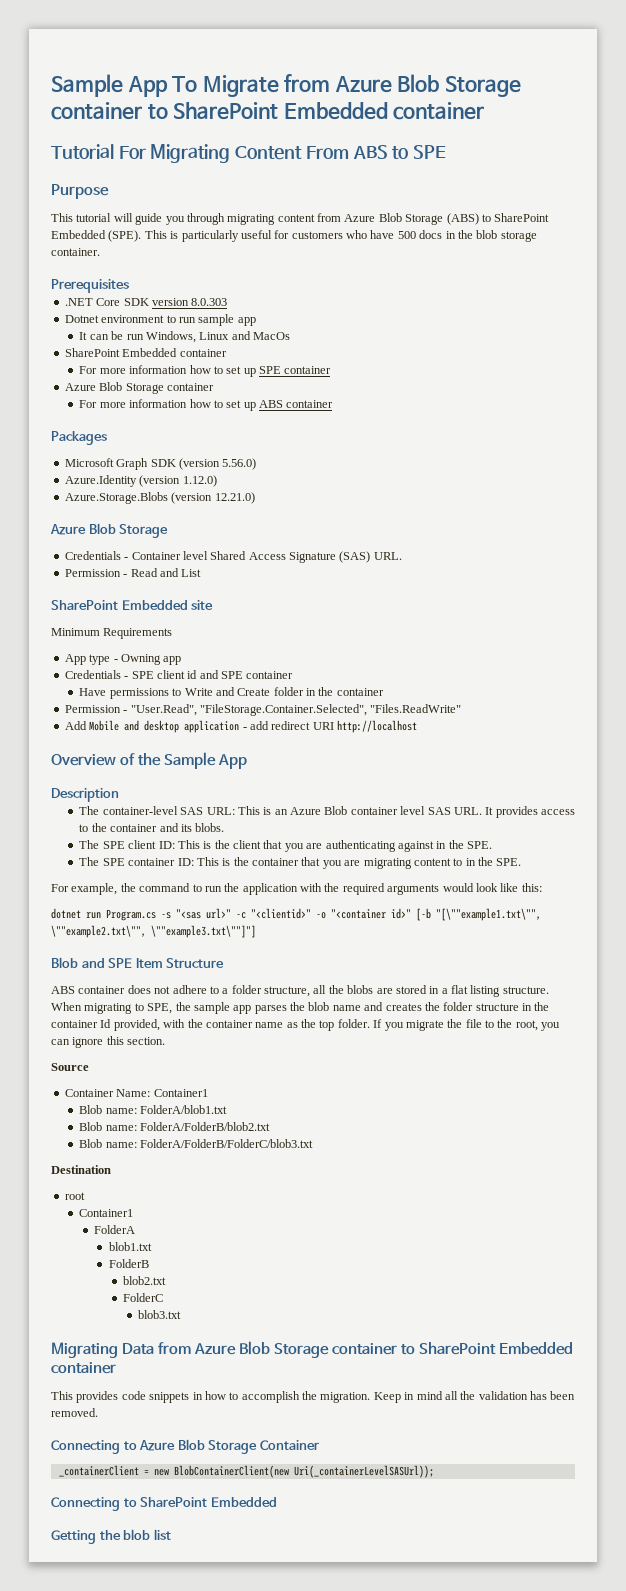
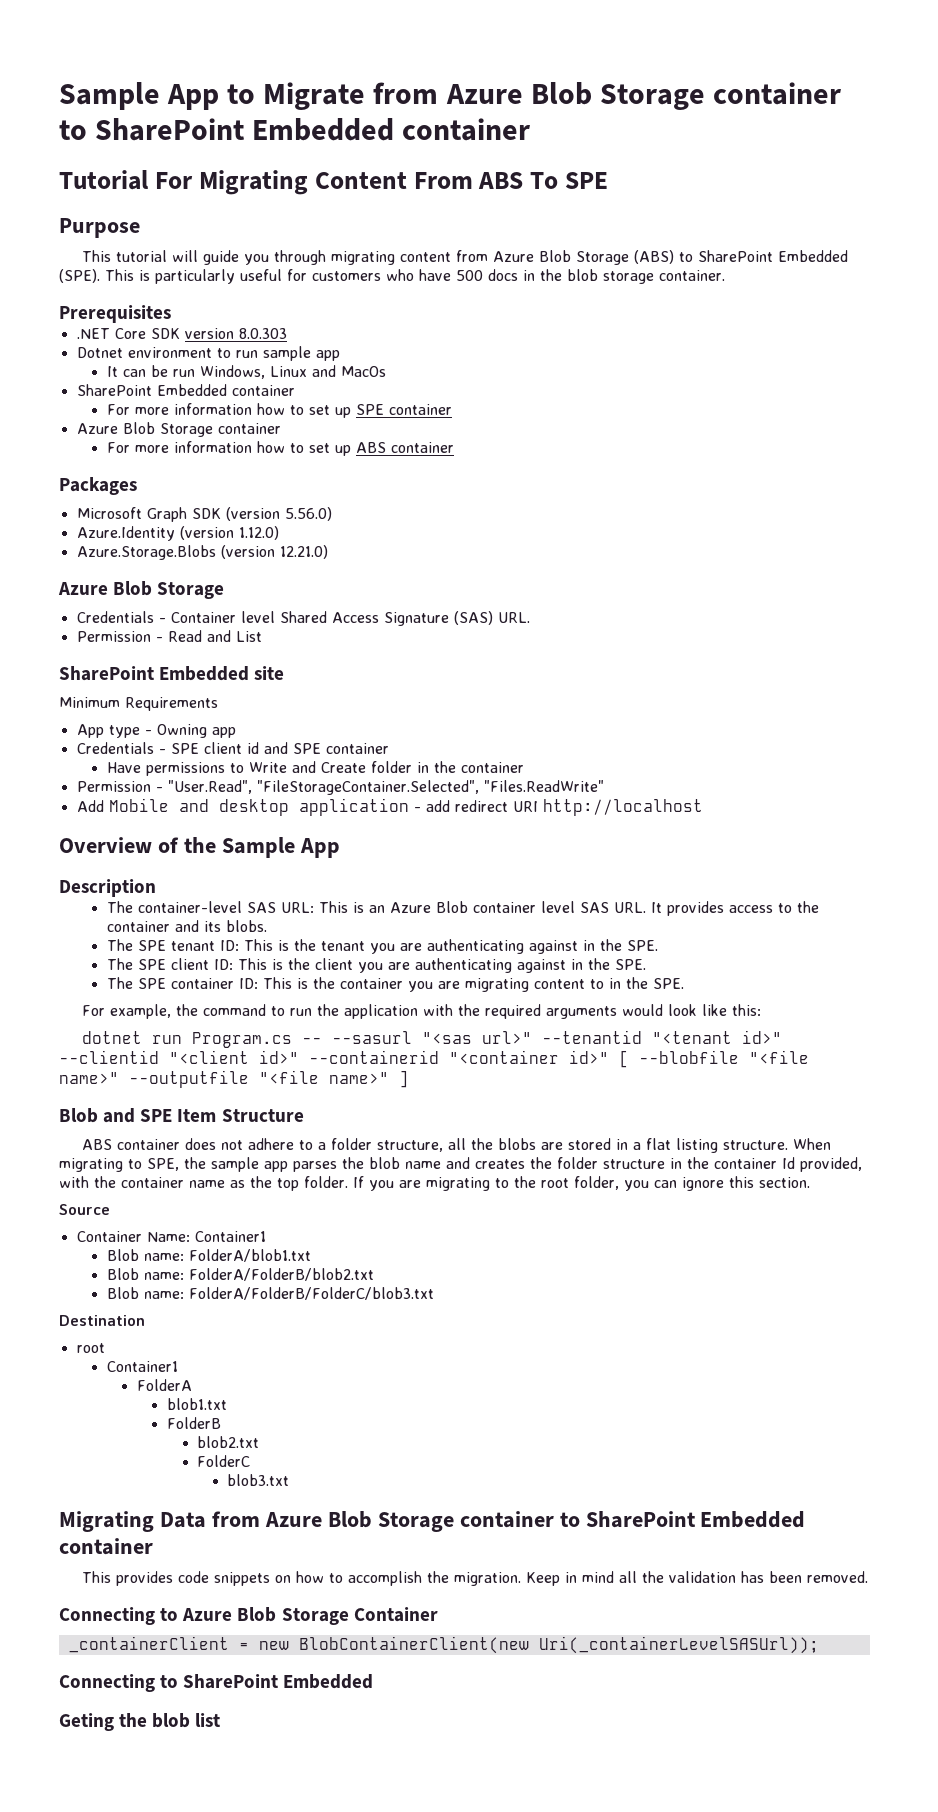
[51,74,198,97] Sample App To -> [59,82,256,110] Sample App to
[392,146,409,159] to -> [530,172,559,189] To
[199,704,367,716] "FileStorage.Container.Selected", -> [256,780,479,795] "FileStorageContainer.Selected",
(225, 827) none -> [106,939,658,954] // The SPE tenant ID: This is the tenant you are authenticating against in the SPE.
[263,840,283,849] that -> (353, 964) none
[301,857,321,866] that -> (403, 983) none
[161,908,541,921] [51,925,256,938] -s "<sas url>" -c "<clientid>" -o "<container id>" [-b "[\""example1.txt\"", \""example2.txt\"", \""example3.txt\""]"] -> [302,1030,783,1044] [59,1050,809,1068] [59,1070,409,1088] -- --sasurl "<sas url>" --tenantid "<tenant id>" --clientid "<client id>" --containerid "<container id>" [ --blobfile "<file name>" --outputfile "<file name>" ]
[405,1019,538,1031] migrate the file to the root, -> [399,1176,619,1191] are migrating to the root folder,
[192,1392,203,1400] in -> [275,1575,292,1583] on
[51,1530,96,1544] Getting -> [59,1713,114,1731] Geting

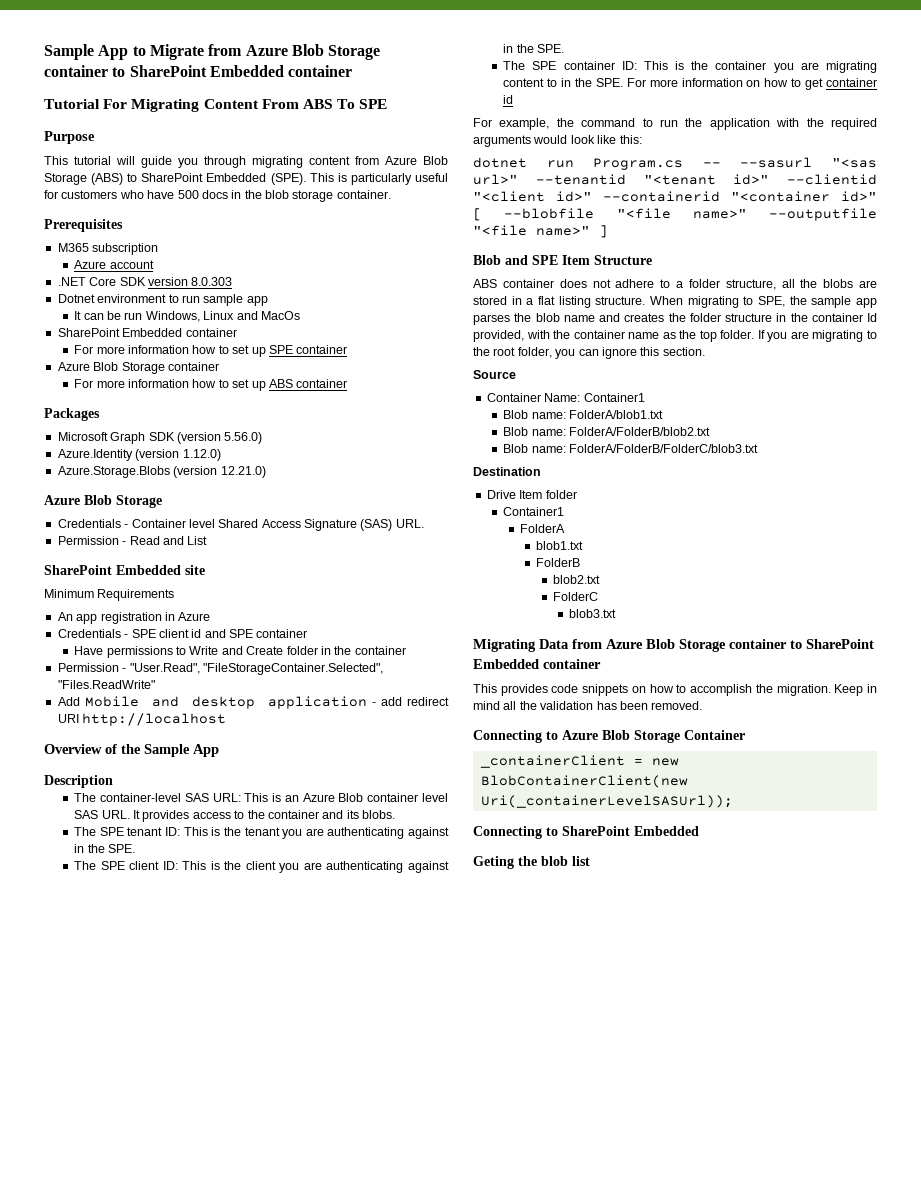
(171, 314) none -> [57,243,159,255] [74,260,154,269] // M365 subscription // Azure account
[76,724,236,738] App type - Owning app -> [57,612,211,624] An app registration in Azure
(684, 983) none -> [626,78,877,90] [503,95,514,104] For more information on how to get container id
[76,1343,105,1353] root -> [486,490,577,499] Drive Item folder

